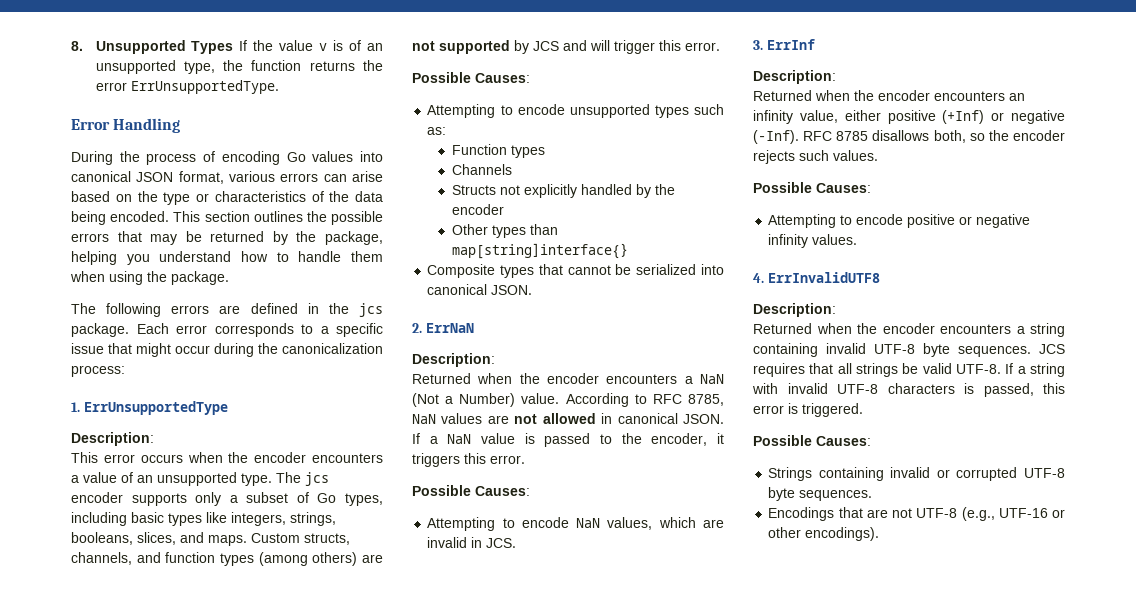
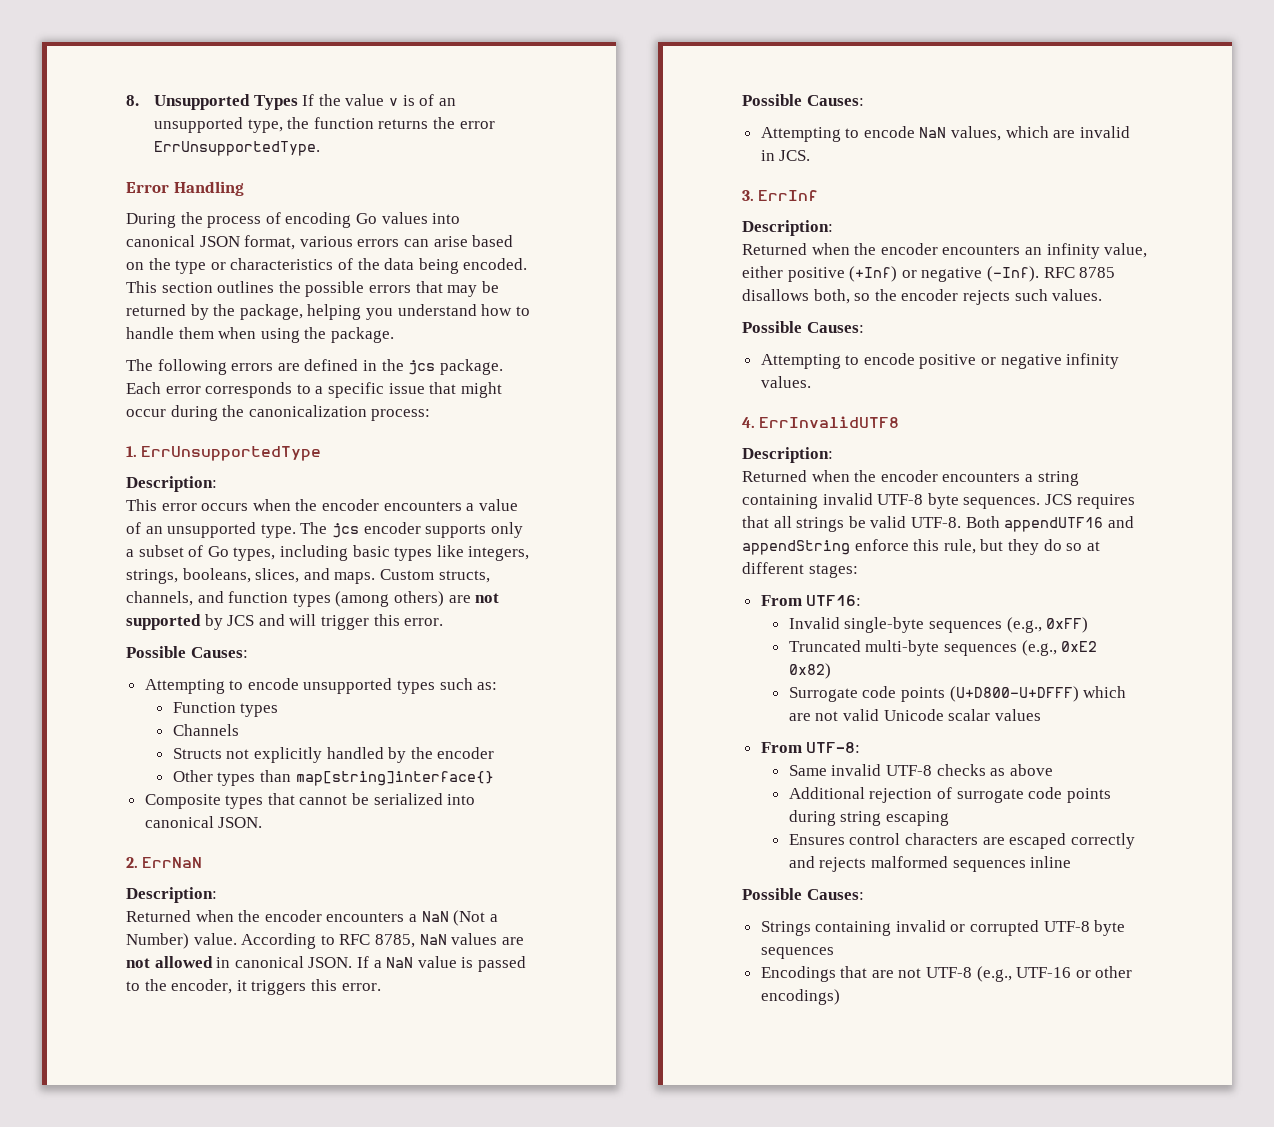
[1005,363,1065,377] [752,383,1065,397] [753,403,863,417] If a string with invalid UTF‑8 characters is passed, this error is triggered. -> [965,516,1134,532] [742,539,1100,555] [742,562,858,578] [760,595,862,606] [788,617,1089,633] [788,640,1098,656] [788,663,831,679] [788,686,1127,702] [788,709,1041,721] [760,742,861,753] [788,764,1053,776] [788,787,1111,803] [788,810,949,826] [788,833,1135,849] [788,856,1072,872] Both appendUTF16 and appendString enforce this rule, but they do so at different stages: // From UTF16: // Invalid single‑byte sequences (e.g., 0xFF) // Truncated multi‑byte sequences (e.g., 0xE2 0x82) // Surrogate code points (U+D800–U+DFFF) which are not valid Unicode scalar values // From UTF-8: // Same invalid UTF‑8 checks as above // Additional rejection of surrogate code points during string escaping // Ensures control characters are escaped correctly and rejects malformed sequences inline
[799,490,873,501] sequences. -> [760,947,834,959] sequences
[805,527,880,541] encodings). -> [760,989,840,1005] encodings)

